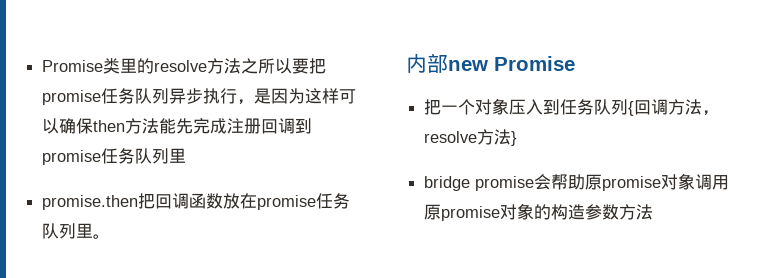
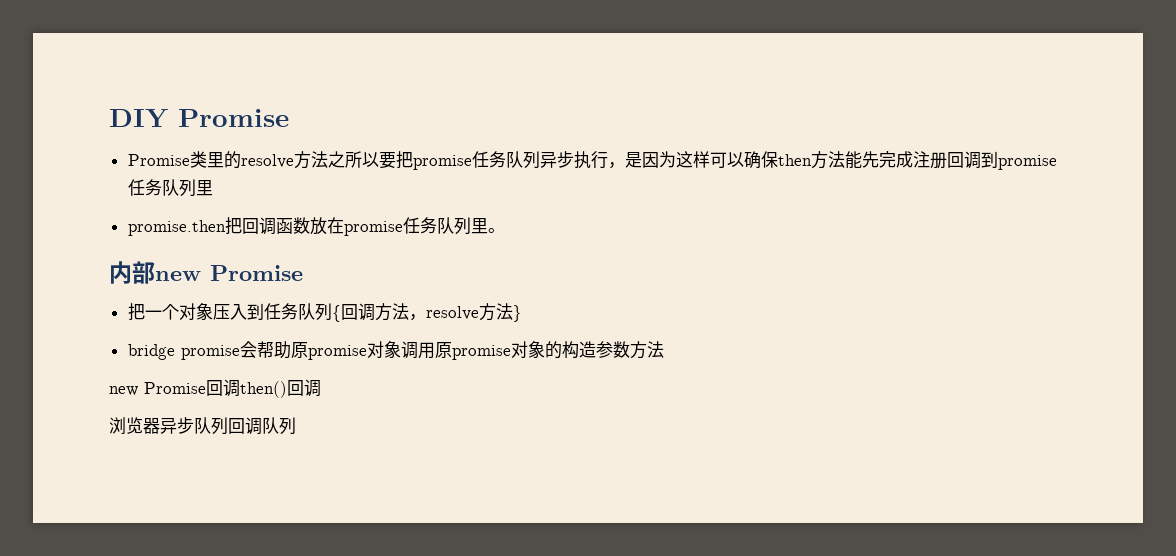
(42, 66) none -> [109,109,289,128] DIY Promise //
(654, 212) none -> [109,379,321,398] [109,417,296,435] // new Promise回调then()回调 // 浏览器异步队列回调队列

